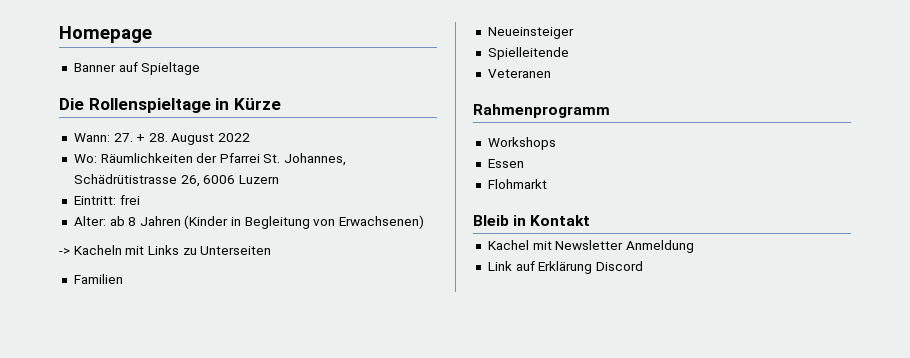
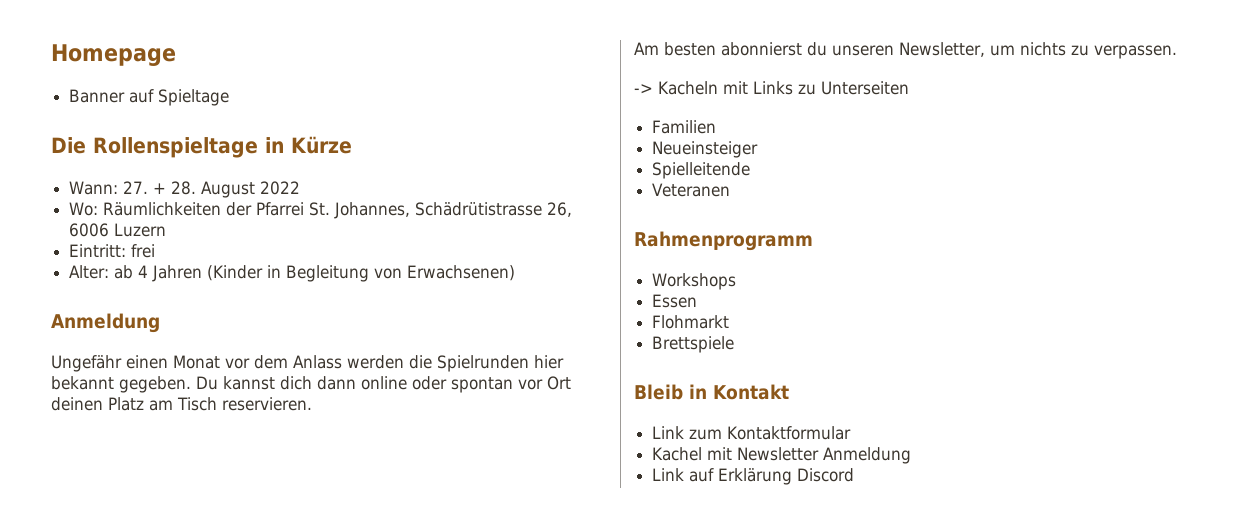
[128,217,137,226] 8 -> [138,265,149,278] 4
(425, 222) none -> [51,313,160,333] [51,355,564,372] [51,376,571,393] [51,397,312,411] [634,42,1177,59] // Anmeldung // Ungefähr einen Monat vor dem Anlass werden die Spielrunden hier bekannt gegeben. Du kannst dich dann online oder spontan vor Ort deinen Platz am Tisch reservieren. // Am besten abonnierst du unseren Newsletter, um nichts zu verpassen.
(547, 184) none -> [652,336,735,353] // Brettspiele
(591, 220) none -> [652,426,852,440] // Link zum Kontaktformular

